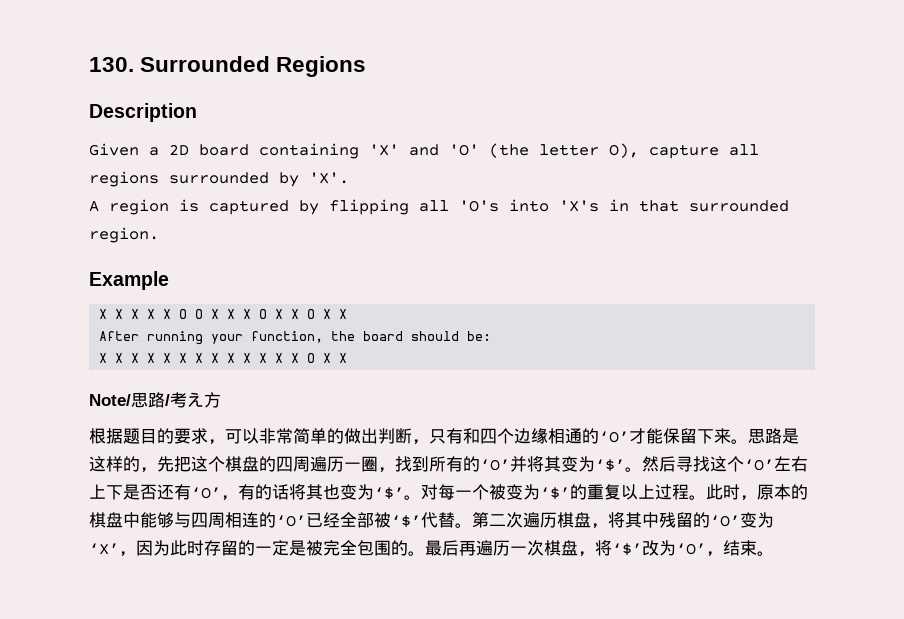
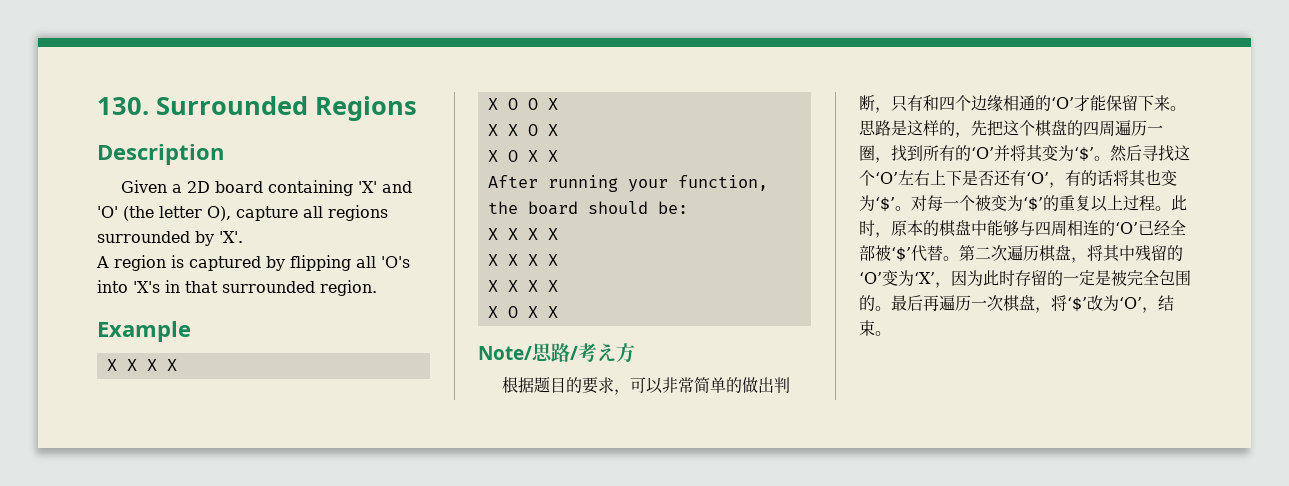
(156, 314) none -> (177, 365) //
[227,309,284,319] X X O X -> [487,124,558,136] // X X O X //
[163,353,284,363] X X X X X X X X -> [487,254,558,266] [487,280,558,292] // X X X X // X X X X //

